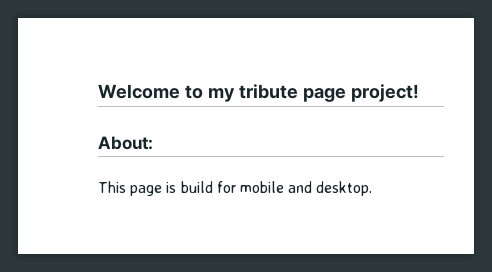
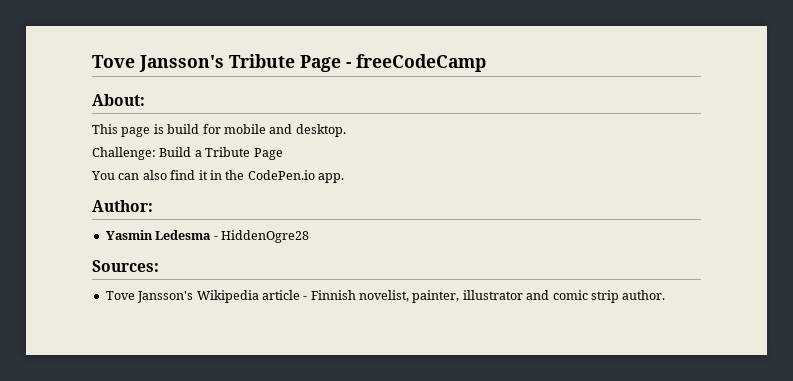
[98,84,419,102] Welcome to my tribute page project! -> [92,54,486,72] Tove Jansson's Tribute Page - freeCodeCamp
(373, 188) none -> [92,147,283,160] [91,170,344,183] [92,200,153,212] [105,230,309,243] [92,260,159,272] [105,290,666,303] // Challenge: Build a Tribute Page // You can also find it in the CodePen.io app. // Author: // Yasmin Ledesma - HiddenOgre28 // Sources: // Tove Jansson's Wikipedia article - Finnish novelist, painter, illustrator and comic strip author.

